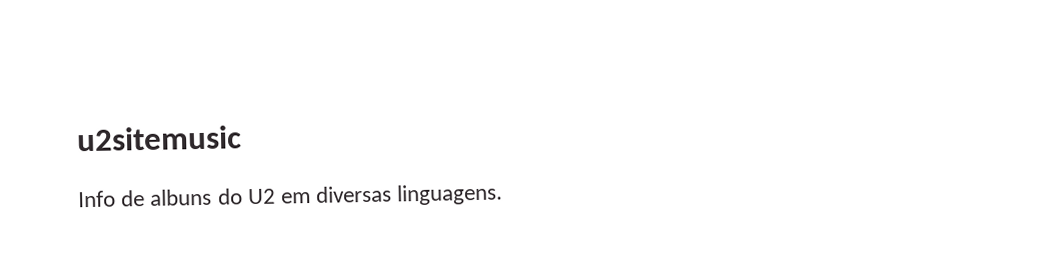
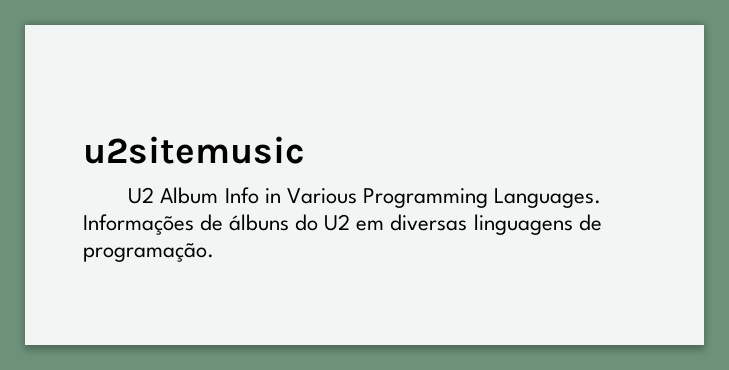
[78,188,213,208] Info de albuns -> [128,187,601,208] [83,214,290,235] U2 Album Info in Various Programming Languages. Informações de álbuns
[396,183,504,206] linguagens. -> [473,214,602,235] [83,243,214,262] linguagens de programação.

